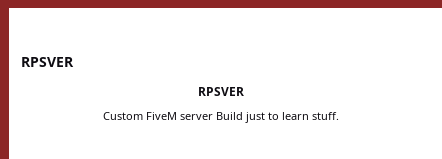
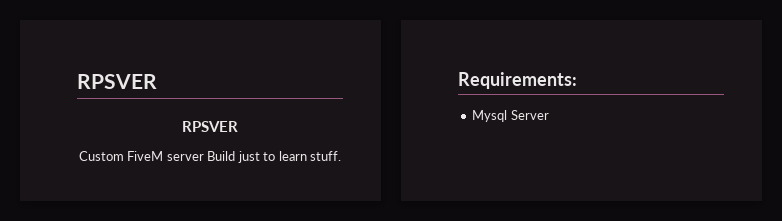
(339, 116) none -> [458,72,577,89] [472,110,549,122] // Requirements: // Mysql Server

